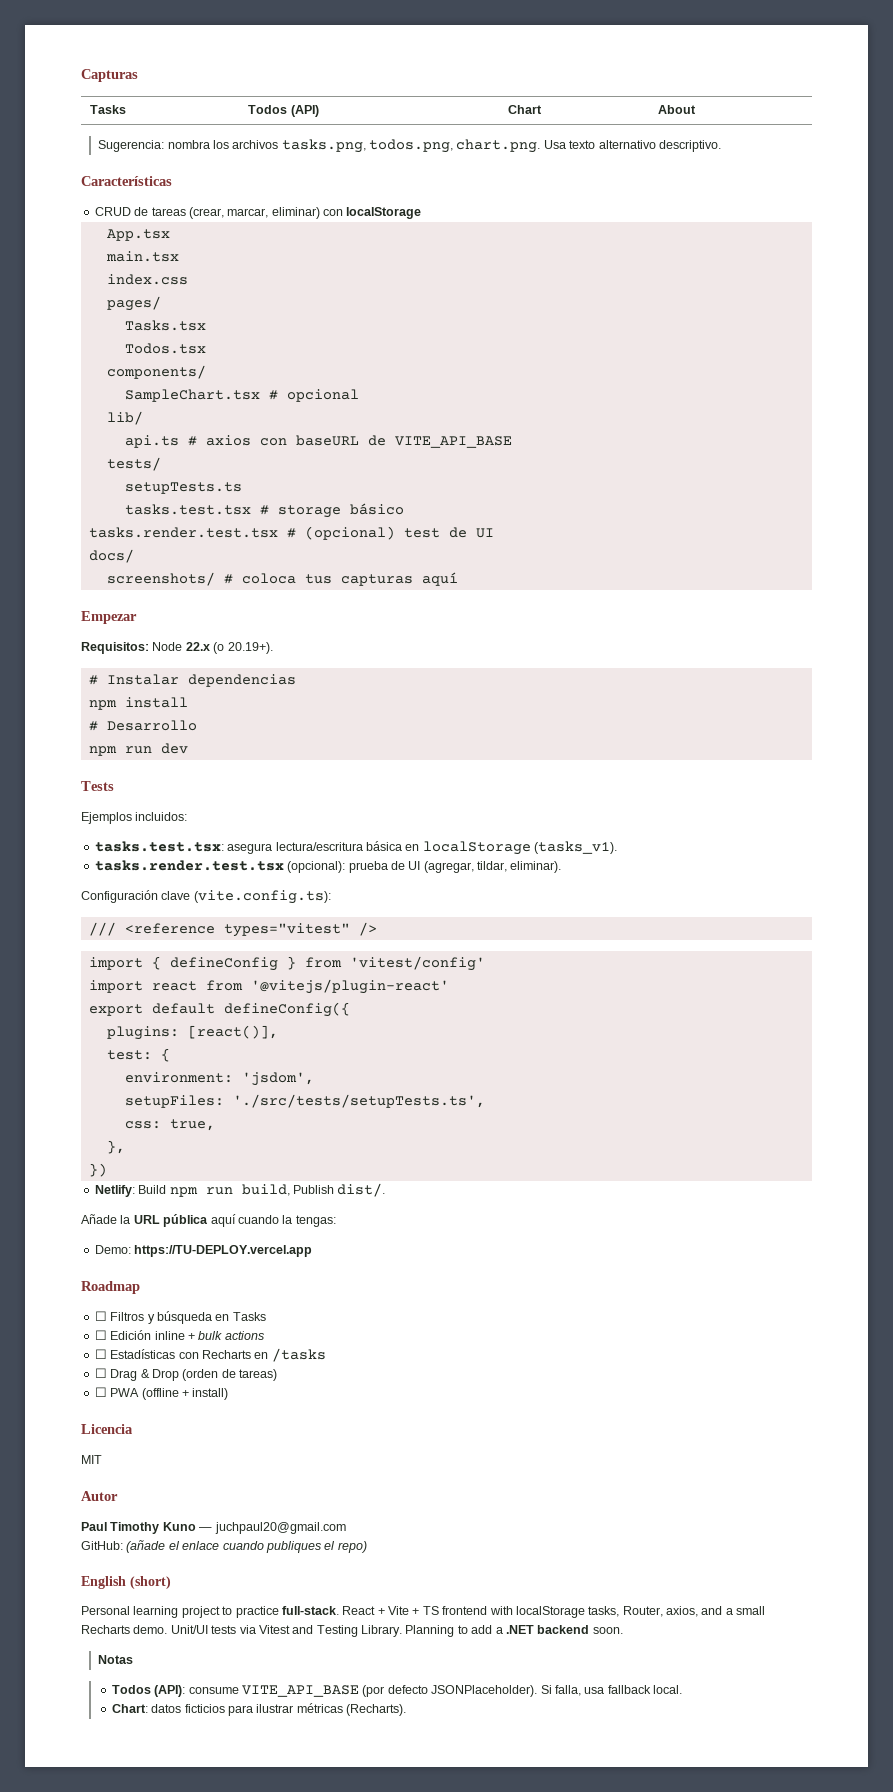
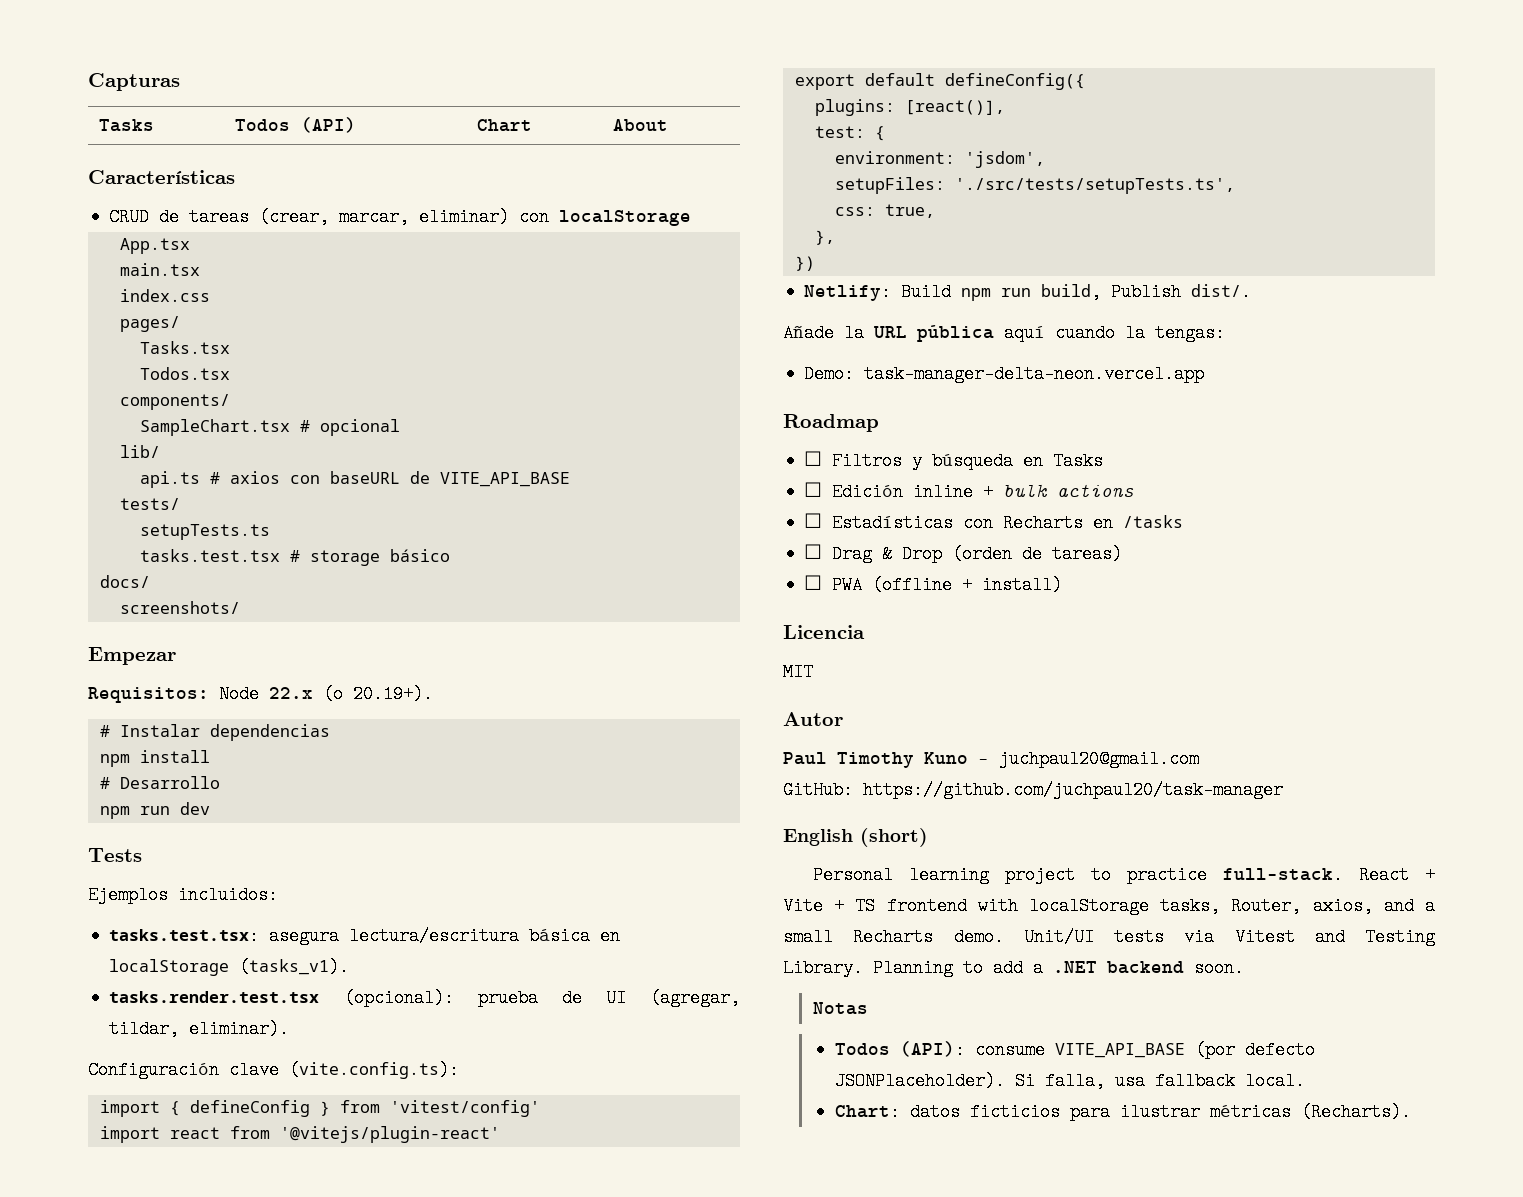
[98,139,721,153] // Sugerencia: nombra los archivos tasks.png, todos.png, chart.png. Usa texto alternativo descriptivo. -> (669, 125) none
[88,526,494,540] [88,549,134,563] [106,572,458,586] tasks.render.test.tsx # (opcional) test de UI // docs/ // screenshots/ # coloca tus capturas aquí -> [99,575,150,588] [119,601,240,614] docs/ // screenshots/
[88,922,377,937] // /// <reference types="vitest" /> -> (459, 1070) none
[134,1245,313,1257] https://TU-DEPLOY.vercel.app -> [864,365,1205,383] task-manager-delta-neon.vercel.app
[126,1540,367,1553] (añade el enlace cuando publiques el repo) -> [863,781,1283,799] https://github.com/juchpaul20/task-manager

